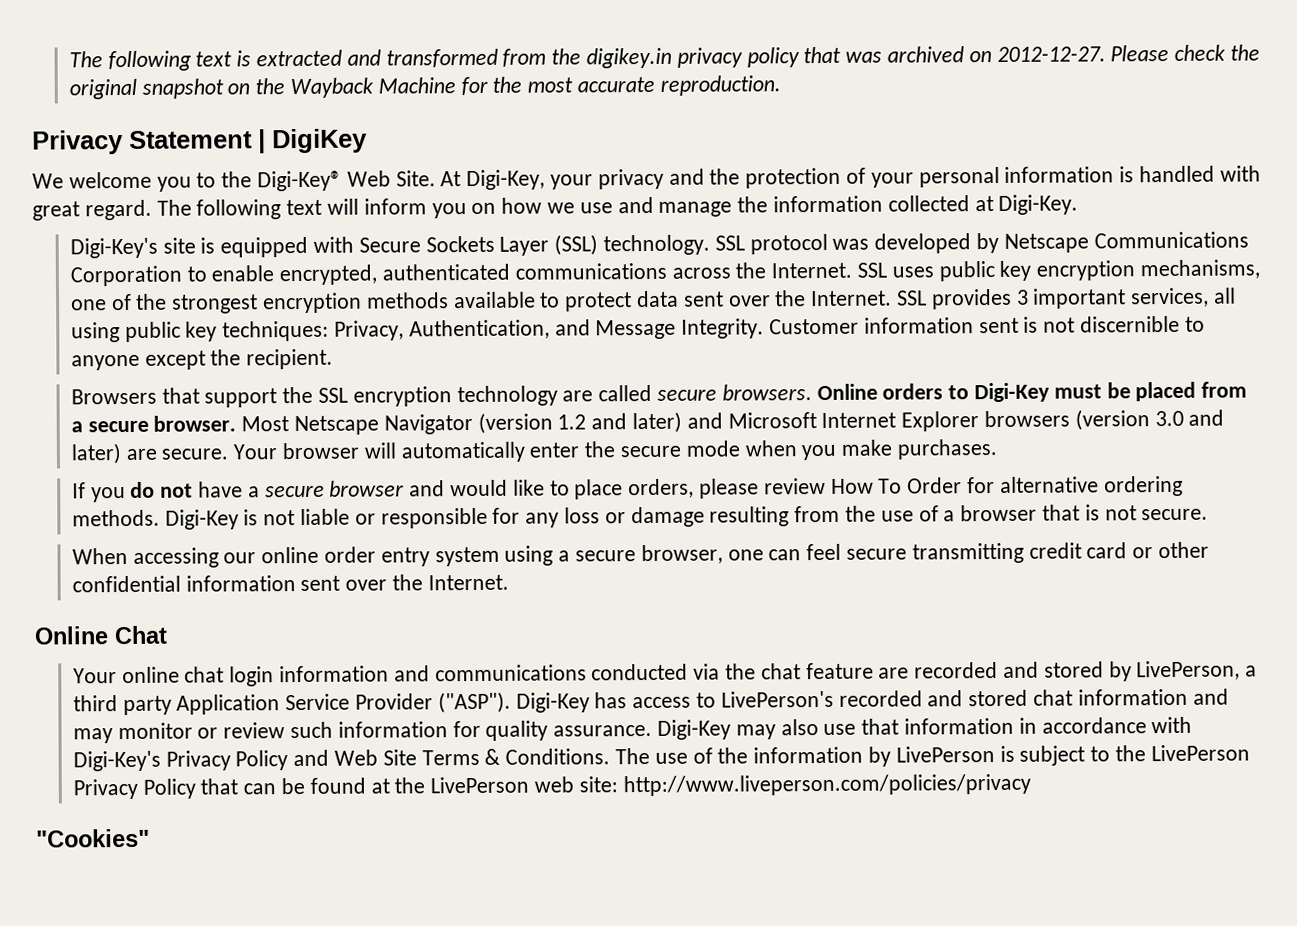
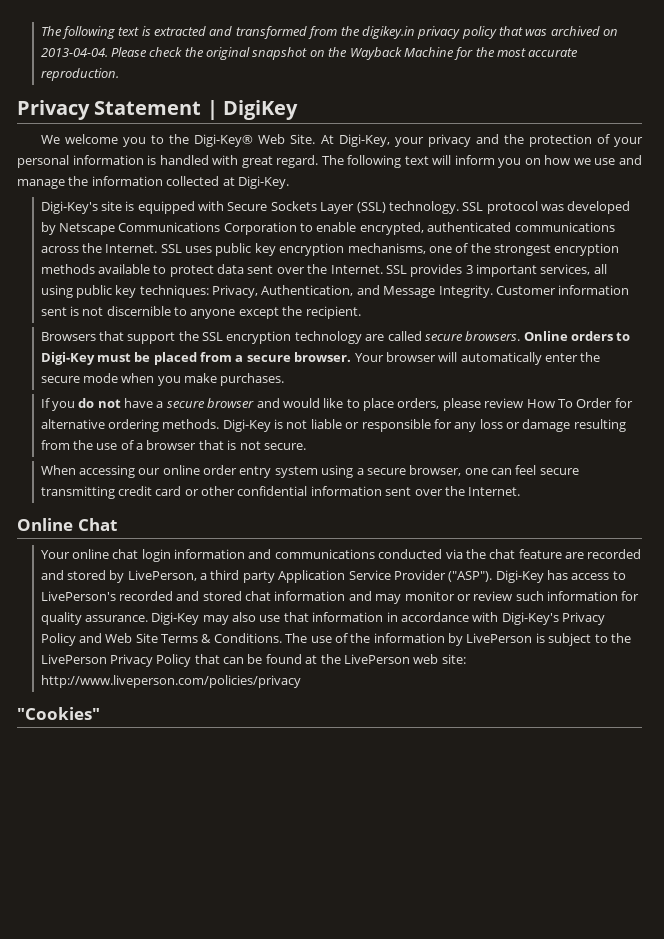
[996,46,1106,62] 2012-12-27. -> [40,48,108,57] 2013-04-04.
[241,409,1225,436] [70,443,229,465] Most Netscape Navigator (version 1.2 and later) and Microsoft Internet Explorer browsers (version 3.0 and later) are secure. -> (352, 357) none

